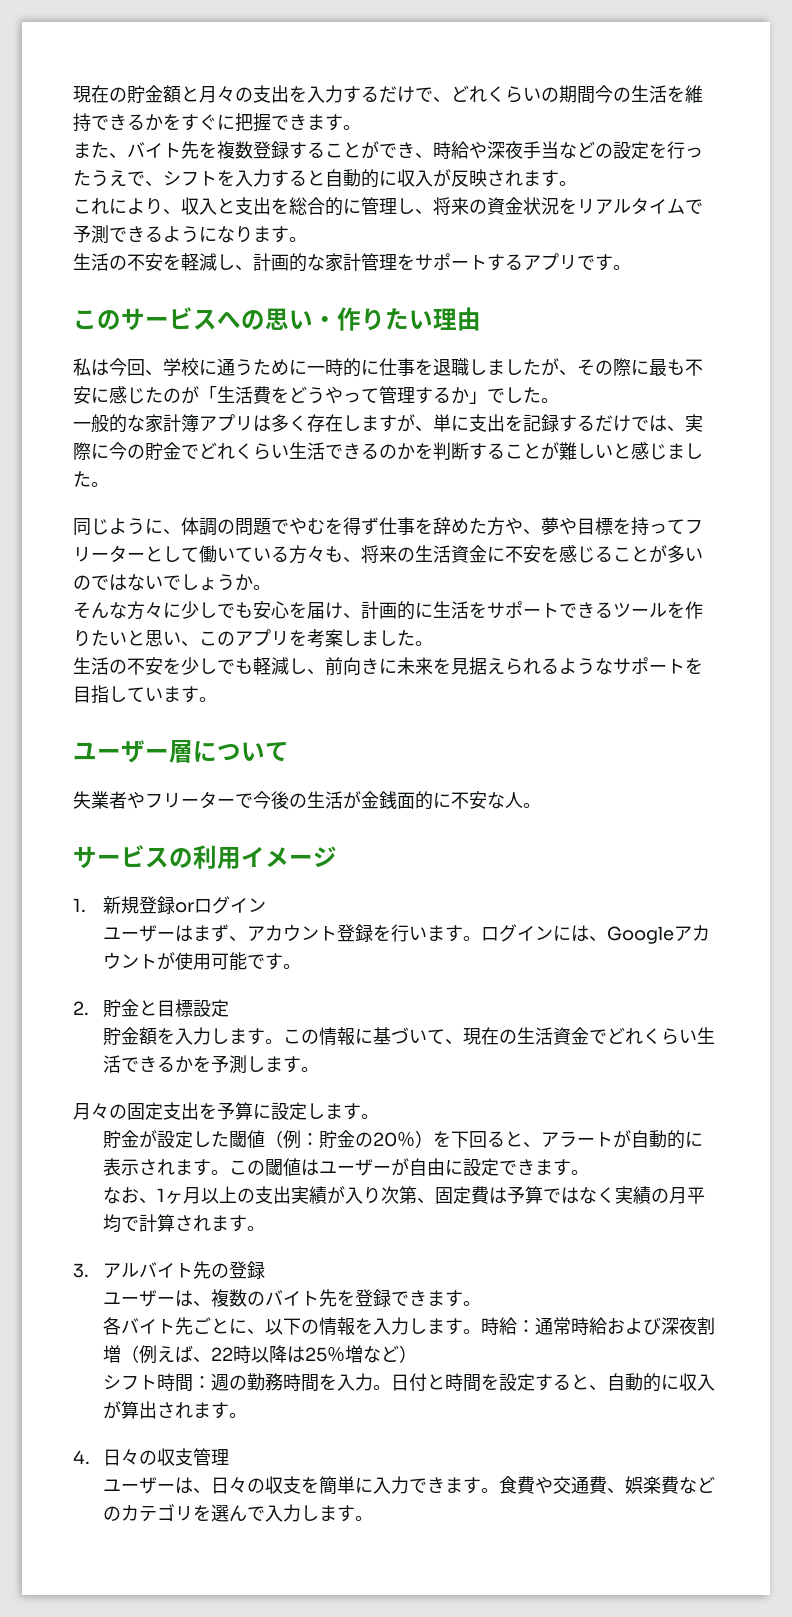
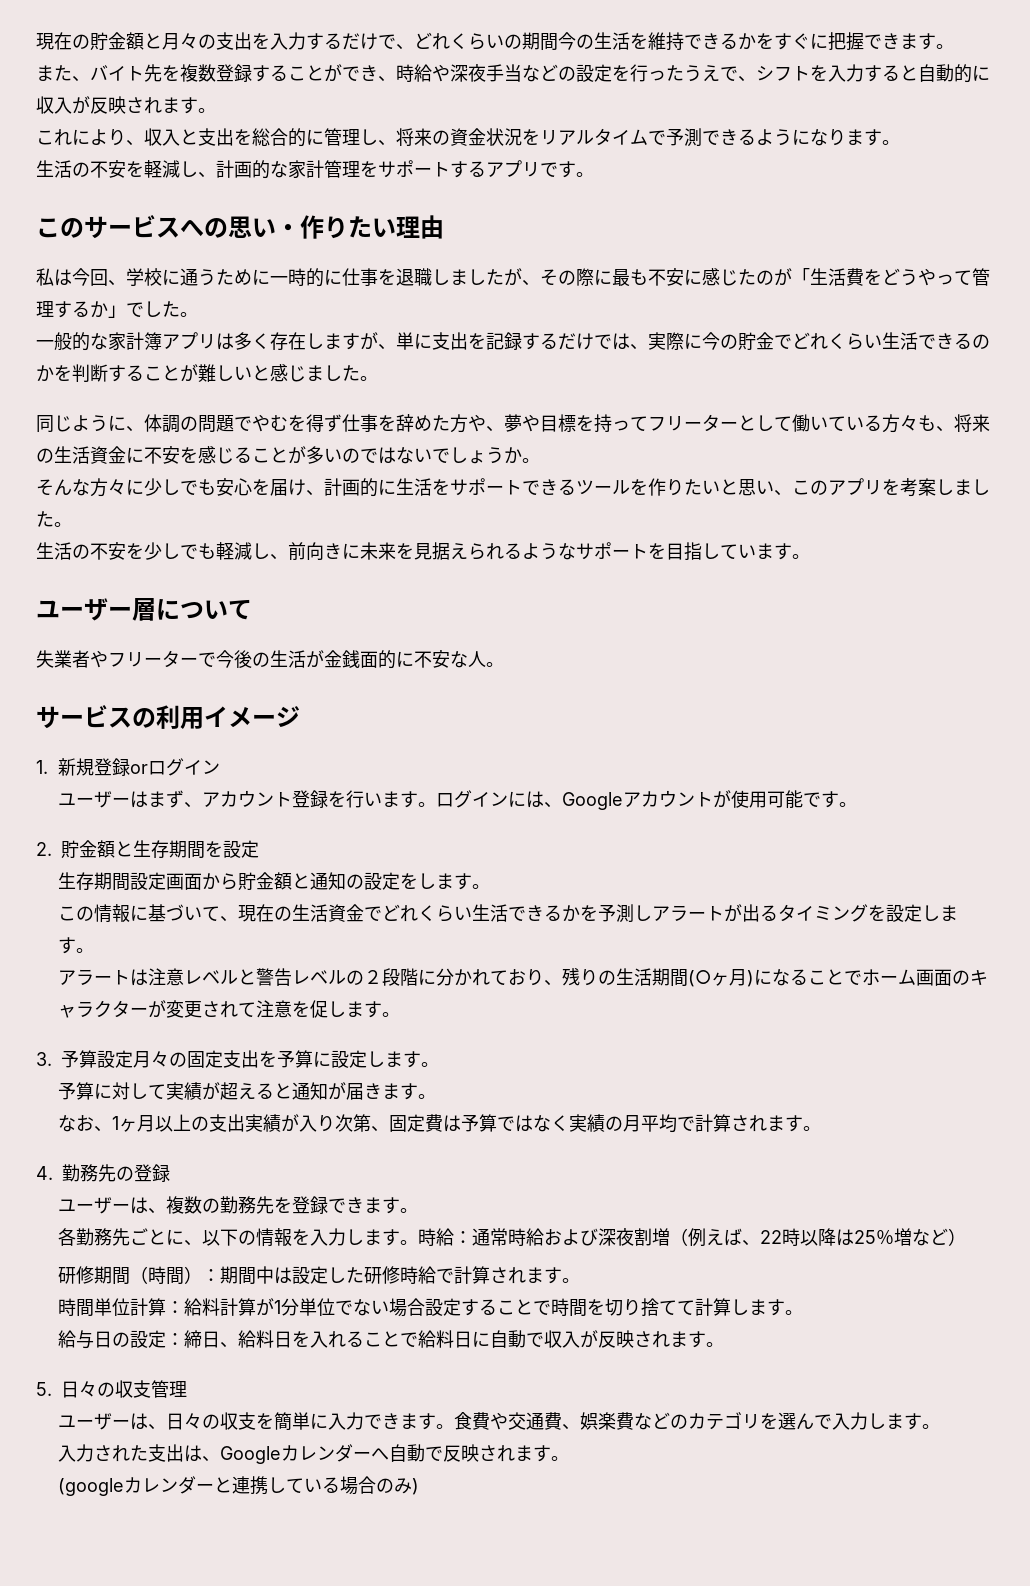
[138,999,229,1017] [102,1027,283,1046] と目標設定 // 貯金額を入力します。 -> [97,840,259,859] [58,872,491,891] 額と生存期間を設定 // 生存期間設定画面から貯金額と通知の設定をします。 //
[264,1056,319,1073] ます。 // -> [652,904,959,922] [58,937,95,954] [58,968,989,987] [58,1000,401,1018] [36,1050,133,1068] アラートが出るタイミングを設定します。 // アラートは注意レベルと警告レベルの２段階に分かれており、残りの生活期間(○ヶ月)になることでホーム画面のキャラクターが変更されて注意を促します。 // 3.予算設定
[102,1130,703,1149] [102,1158,517,1176] 貯金が設定した閾値（例：貯金の20％）を下回ると、アラートが自動的に表示されます。この閾値はユーザーが自由に設定で -> [58,1082,365,1100] 予算に対して実績が超えると通知が届
[73,1262,193,1278] 3.アルバイト -> [36,1164,98,1182] 4.勤務
[264,1290,319,1306] バイト -> [220,1196,257,1214] 勤務
[120,1318,175,1334] バイト -> [76,1228,113,1246] 勤務
[102,1373,715,1392] [102,1401,247,1419] [73,1450,90,1464] シフト時間：週の勤務時間を入力。日付と時間を設定すると、自動的に収入が算出されます。 // 4. -> [58,1266,581,1285] [58,1298,804,1317] [58,1330,725,1349] [36,1382,52,1396] 研修期間（時間）：期間中は設定した研修時給で計算されます。 // 時間単位計算：給料計算が1分単位でない場合設定することで時間を切り捨てて計算します。 // 給与日の設定：締日、給料日を入れることで給料日に自動で収入が反映されます。 // 5.
(373, 1518) none -> [58,1444,570,1464] [58,1476,420,1496] // 入力された支出は、Googleカレンダーへ自動で反映されます。 // (googleカレンダーと連携している場合のみ)

